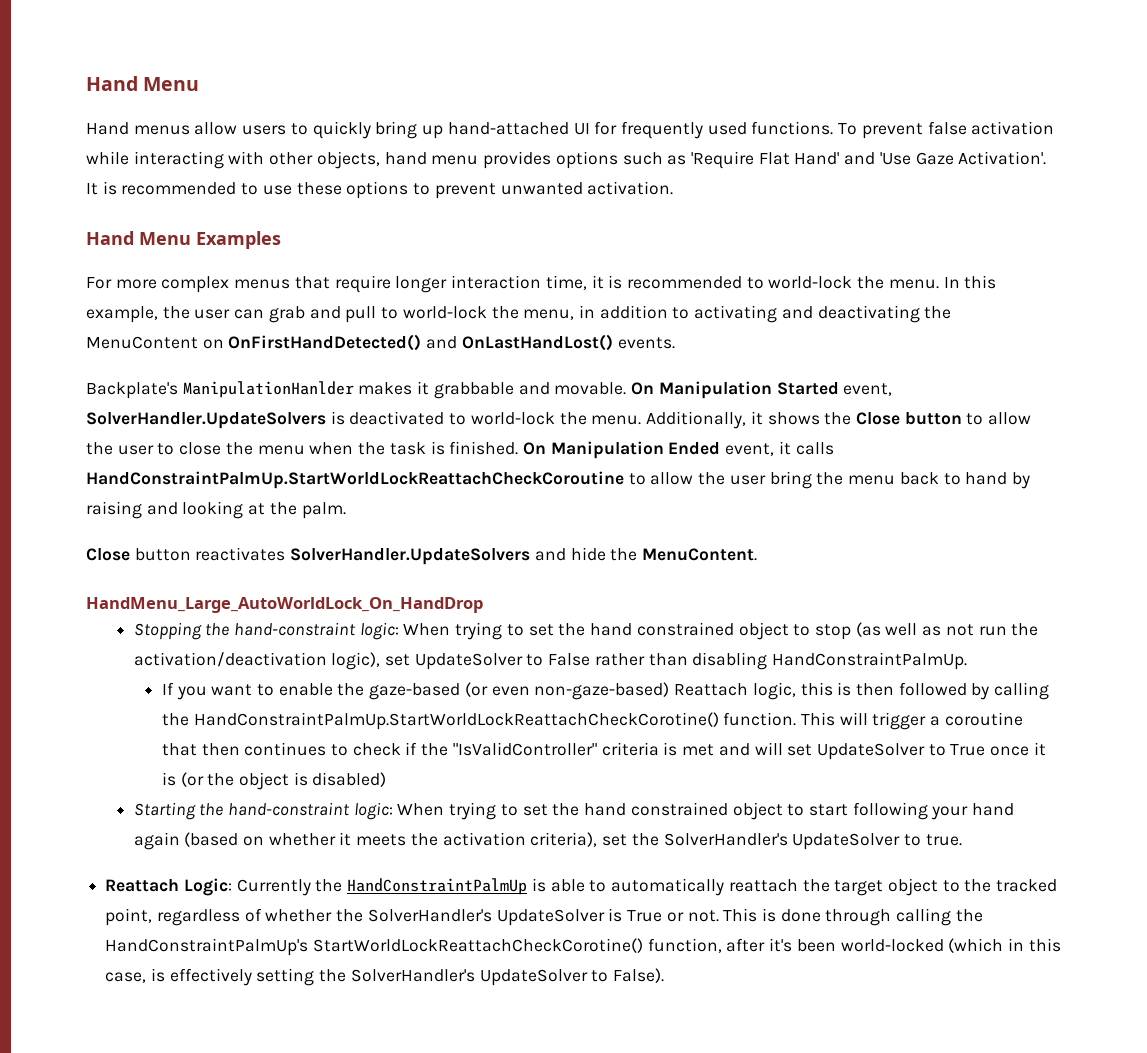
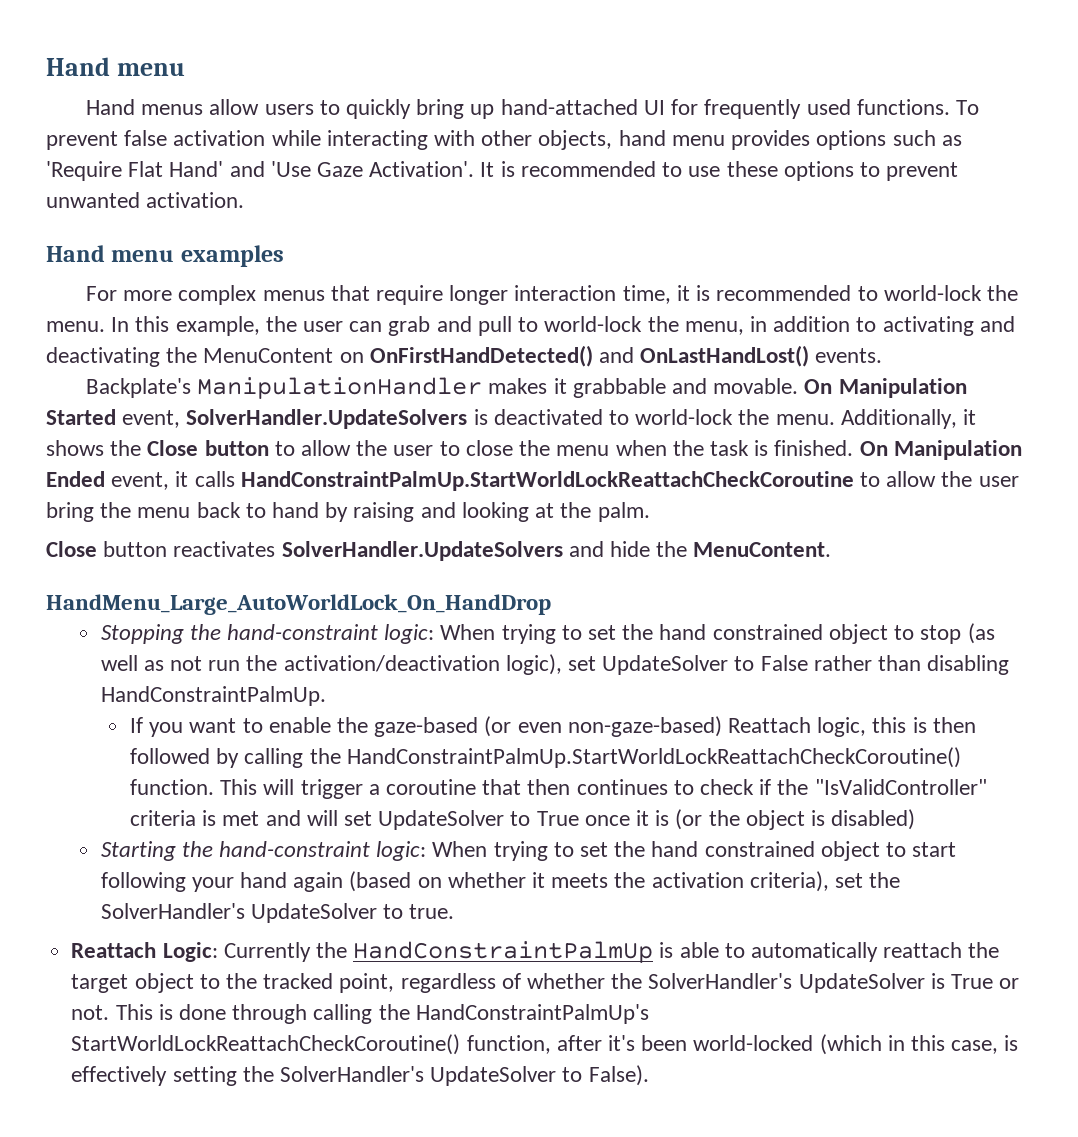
[86,76,200,91] Hand Menu -> [46,57,185,76] Hand menu
[139,231,281,249] Menu Examples -> [111,245,284,267] menu examples
[182,381,354,398] ManipulationHanlder -> [197,377,483,399] ManipulationHandler
[193,712,719,730] HandConstraintPalmUp.StartWorldLockReattachCheckCorotine() -> [346,747,961,768] HandConstraintPalmUp.StartWorldLockReattachCheckCoroutine()
[312,938,643,953] StartWorldLockReattachCheckCorotine() -> [71,1034,461,1055] StartWorldLockReattachCheckCoroutine()

